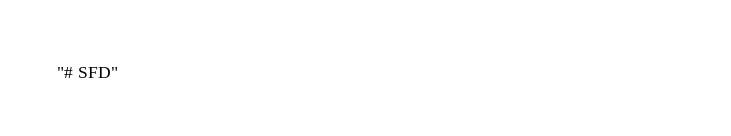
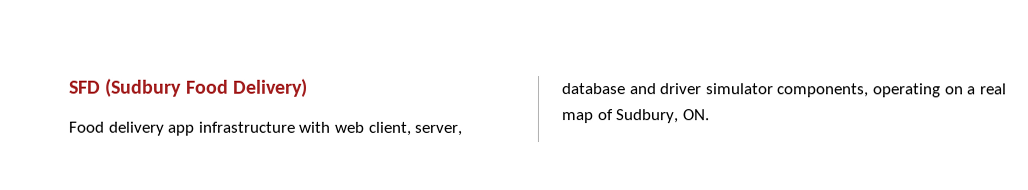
[57,67,118,78] "# SFD" -> [69,78,309,98] [68,121,463,136] [562,83,1007,98] [561,109,709,124] SFD (Sudbury Food Delivery) // Food delivery app infrastructure with web client, server, database and driver simulator components, operating on a real map of Sudbury, ON.

